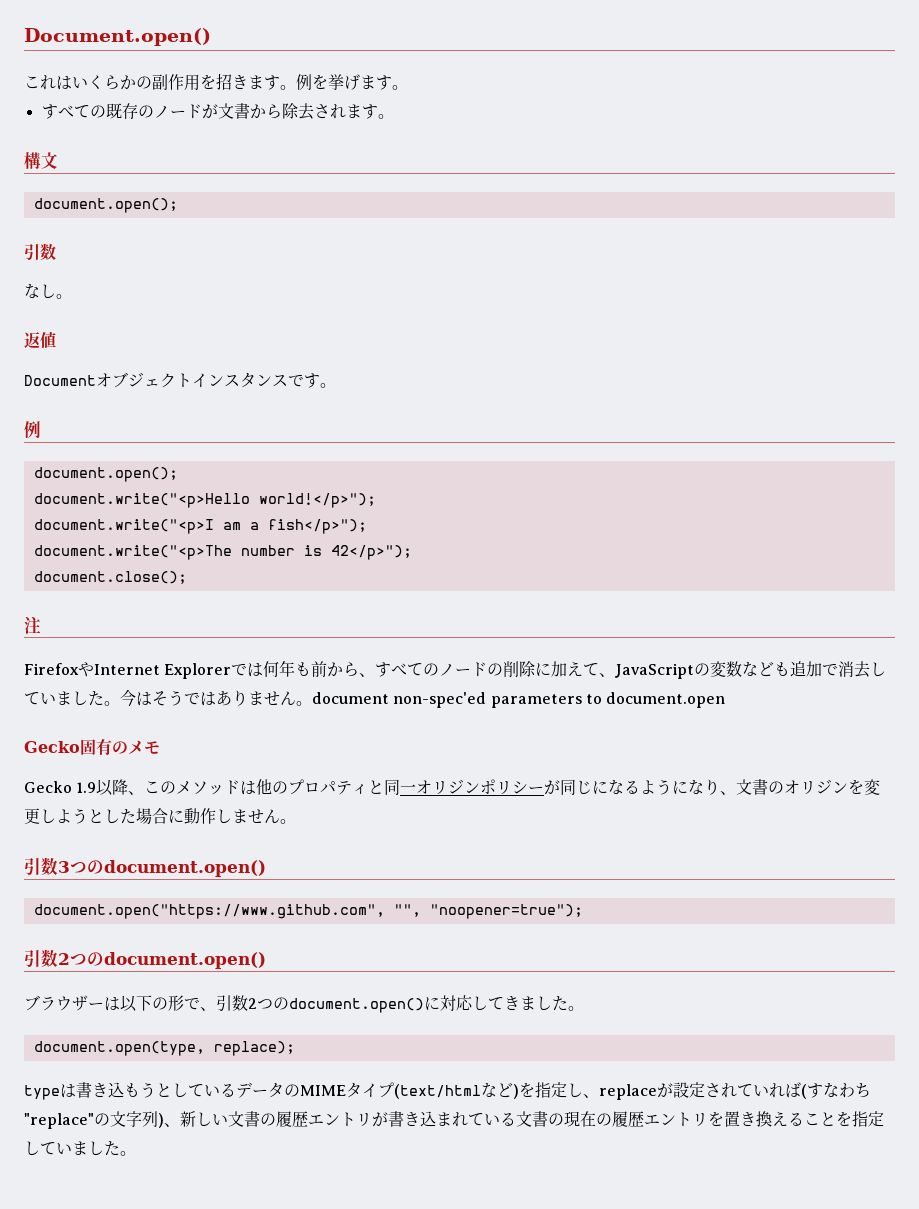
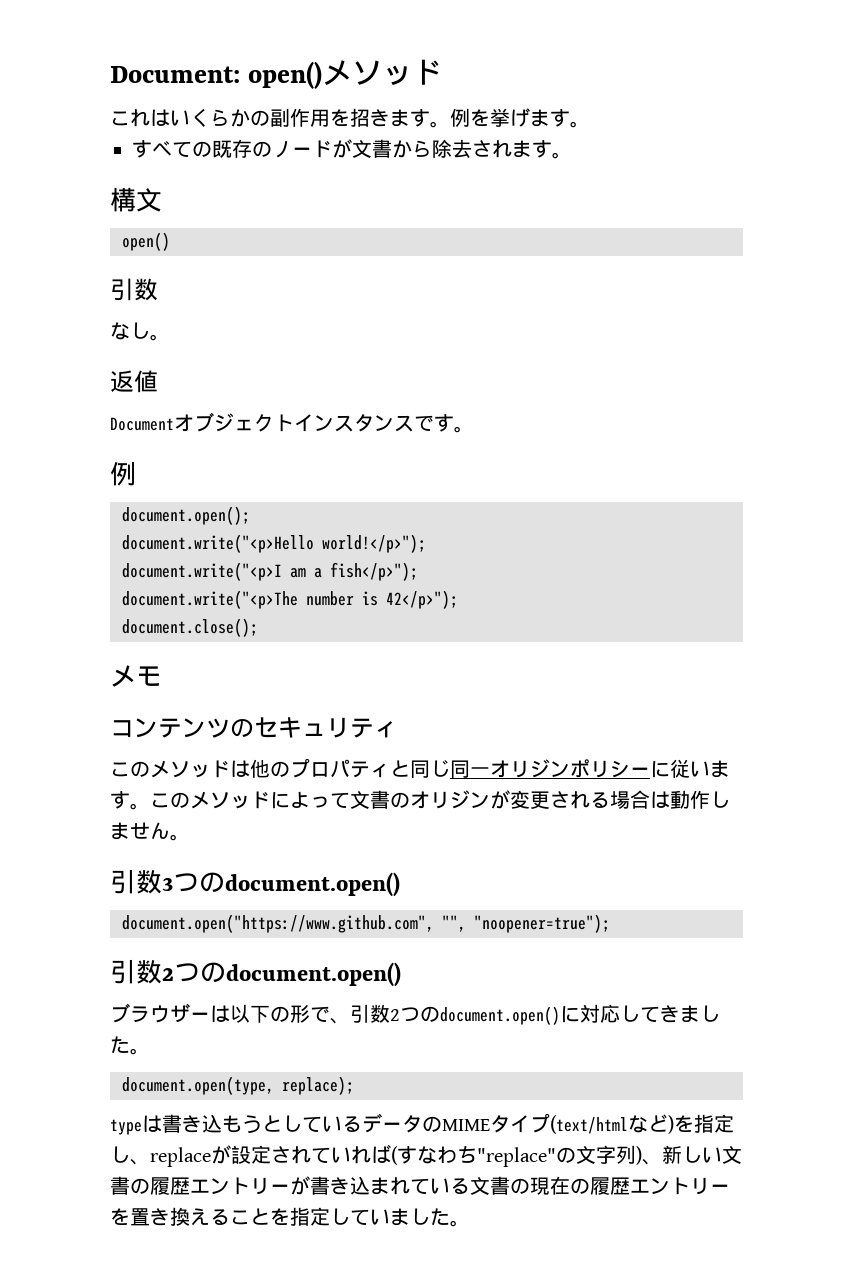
[24,28,211,46] Document.open() -> [110,59,442,89] Document: open()メソッド
[33,198,178,213] document.open(); -> [122,232,170,251] open()
[24,616,41,634] [24,660,887,679] [24,689,726,708] [24,739,160,755] [24,779,145,796] 注 // FirefoxやInternet Explorerでは何年も前から、すべてのノードの削除に加えて、JavaScriptの変数なども追加で消去していました。今はそうではありません。document non-spec'ed parameters to document.open // Gecko固有のメモ // Gecko 1.9以降、 -> [110,665,162,687] [110,717,398,738] メモ // コンテンツのセキュリティ //
(401, 787) none -> [430,760,470,778] じ同
[544,779,881,795] [24,808,184,824] が同じになるようになり、文書のオリジンを変更しようとした場合に -> [650,759,730,778] [110,790,670,810] に従います。このメソッドによって文書のオリジンが変更される場合は
(372, 1119) none -> [270,1184,290,1193] ー
(708, 1119) none -> [710,1184,730,1193] ー

